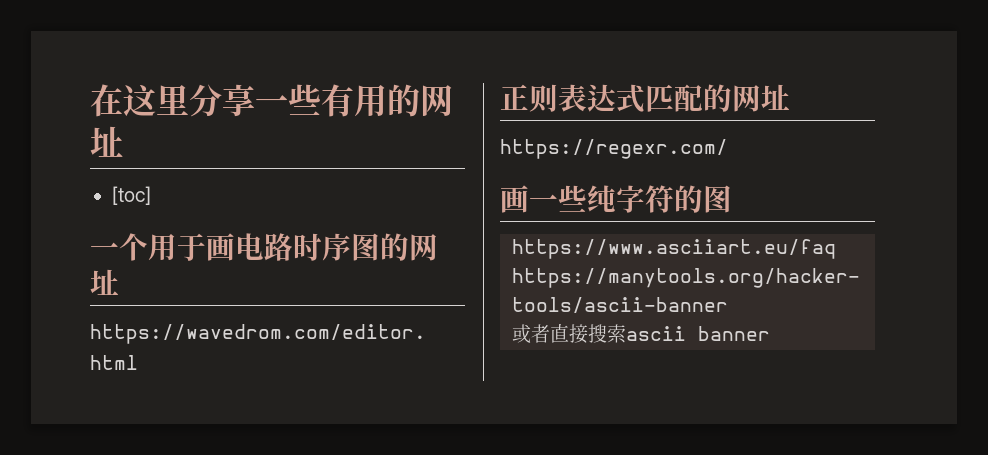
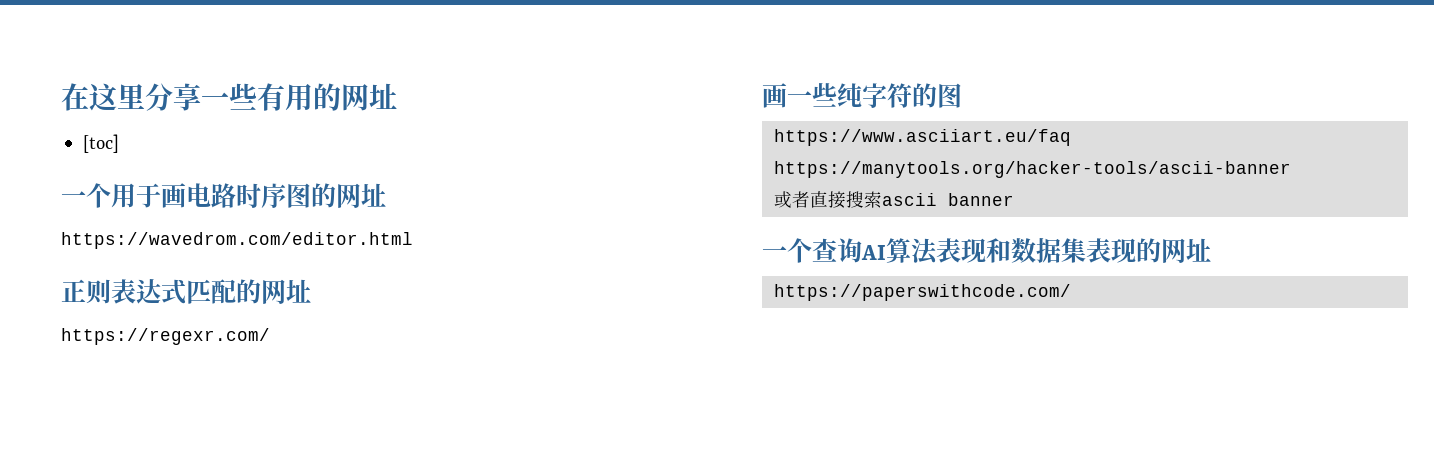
(770, 333) none -> [762,238,1211,265] [774,284,1071,301] // 一个查询AI算法表现和数据集表现的网址 // https://paperswithcode.com/

